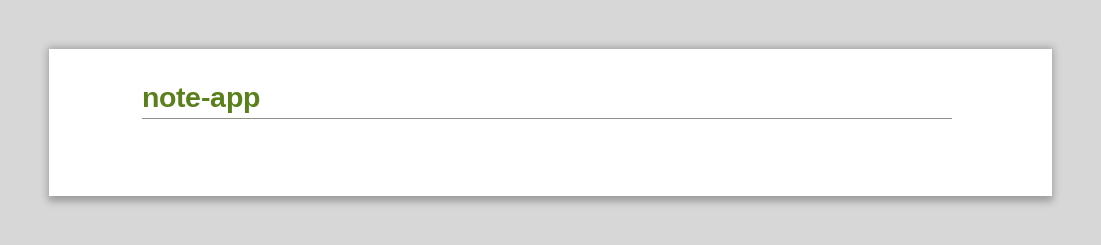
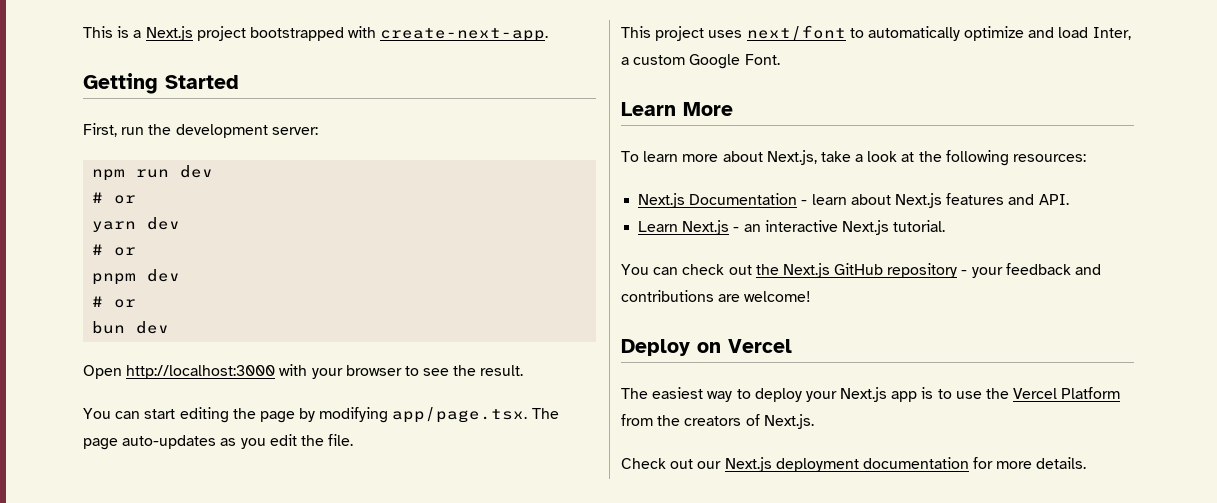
[142,88,260,113] note-app -> [83,26,549,42] [83,73,239,94] [83,123,318,138] [92,165,214,181] [92,192,137,204] [92,217,181,232] [92,244,137,256] [92,269,181,285] [92,296,137,308] [92,321,170,334] [83,364,524,379] [83,407,559,423] [83,434,354,450] [621,25,1131,41] [621,54,780,69] [621,102,733,116] [621,150,1087,166] [638,193,1069,208] [638,220,946,235] [621,263,1102,278] [621,290,812,302] [621,339,792,356] [621,387,1121,402] [621,414,814,429] [621,457,1087,472] This is a Next.js project bootstrapped with create-next-app. // Getting Started // First, run the development server: // npm run dev // # or // yarn dev // # or // pnpm dev // # or // bun dev // Open http://localhost:3000 with your browser to see the result. // You can start editing the page by modifying app/page.tsx. The page auto-updates as you edit the file. // This project uses next/font to automatically optimize and load Inter, a custom Google Font. // Learn More // To learn more about Next.js, take a look at the following resources: // Next.js Documentation - learn about Next.js features and API. // Learn Next.js - an interactive Next.js tutorial. // You can check out the Next.js GitHub repository - your feedback and contributions are welcome! // Deploy on Vercel // The easiest way to deploy your Next.js app is to use the Vercel Platform from the creators of Next.js. // Check out our Next.js deployment documentation for more details.

